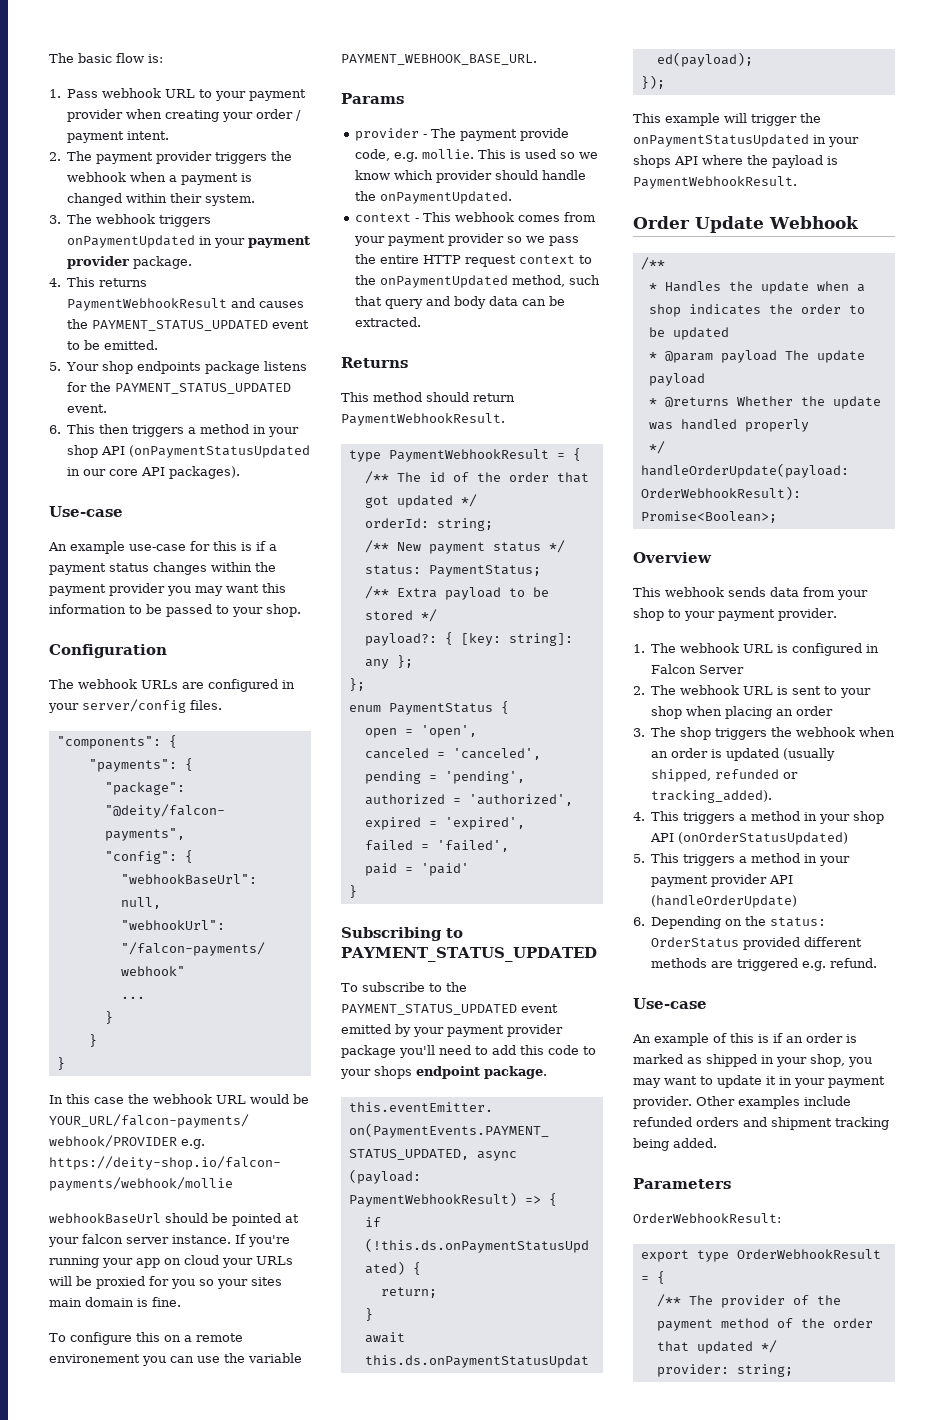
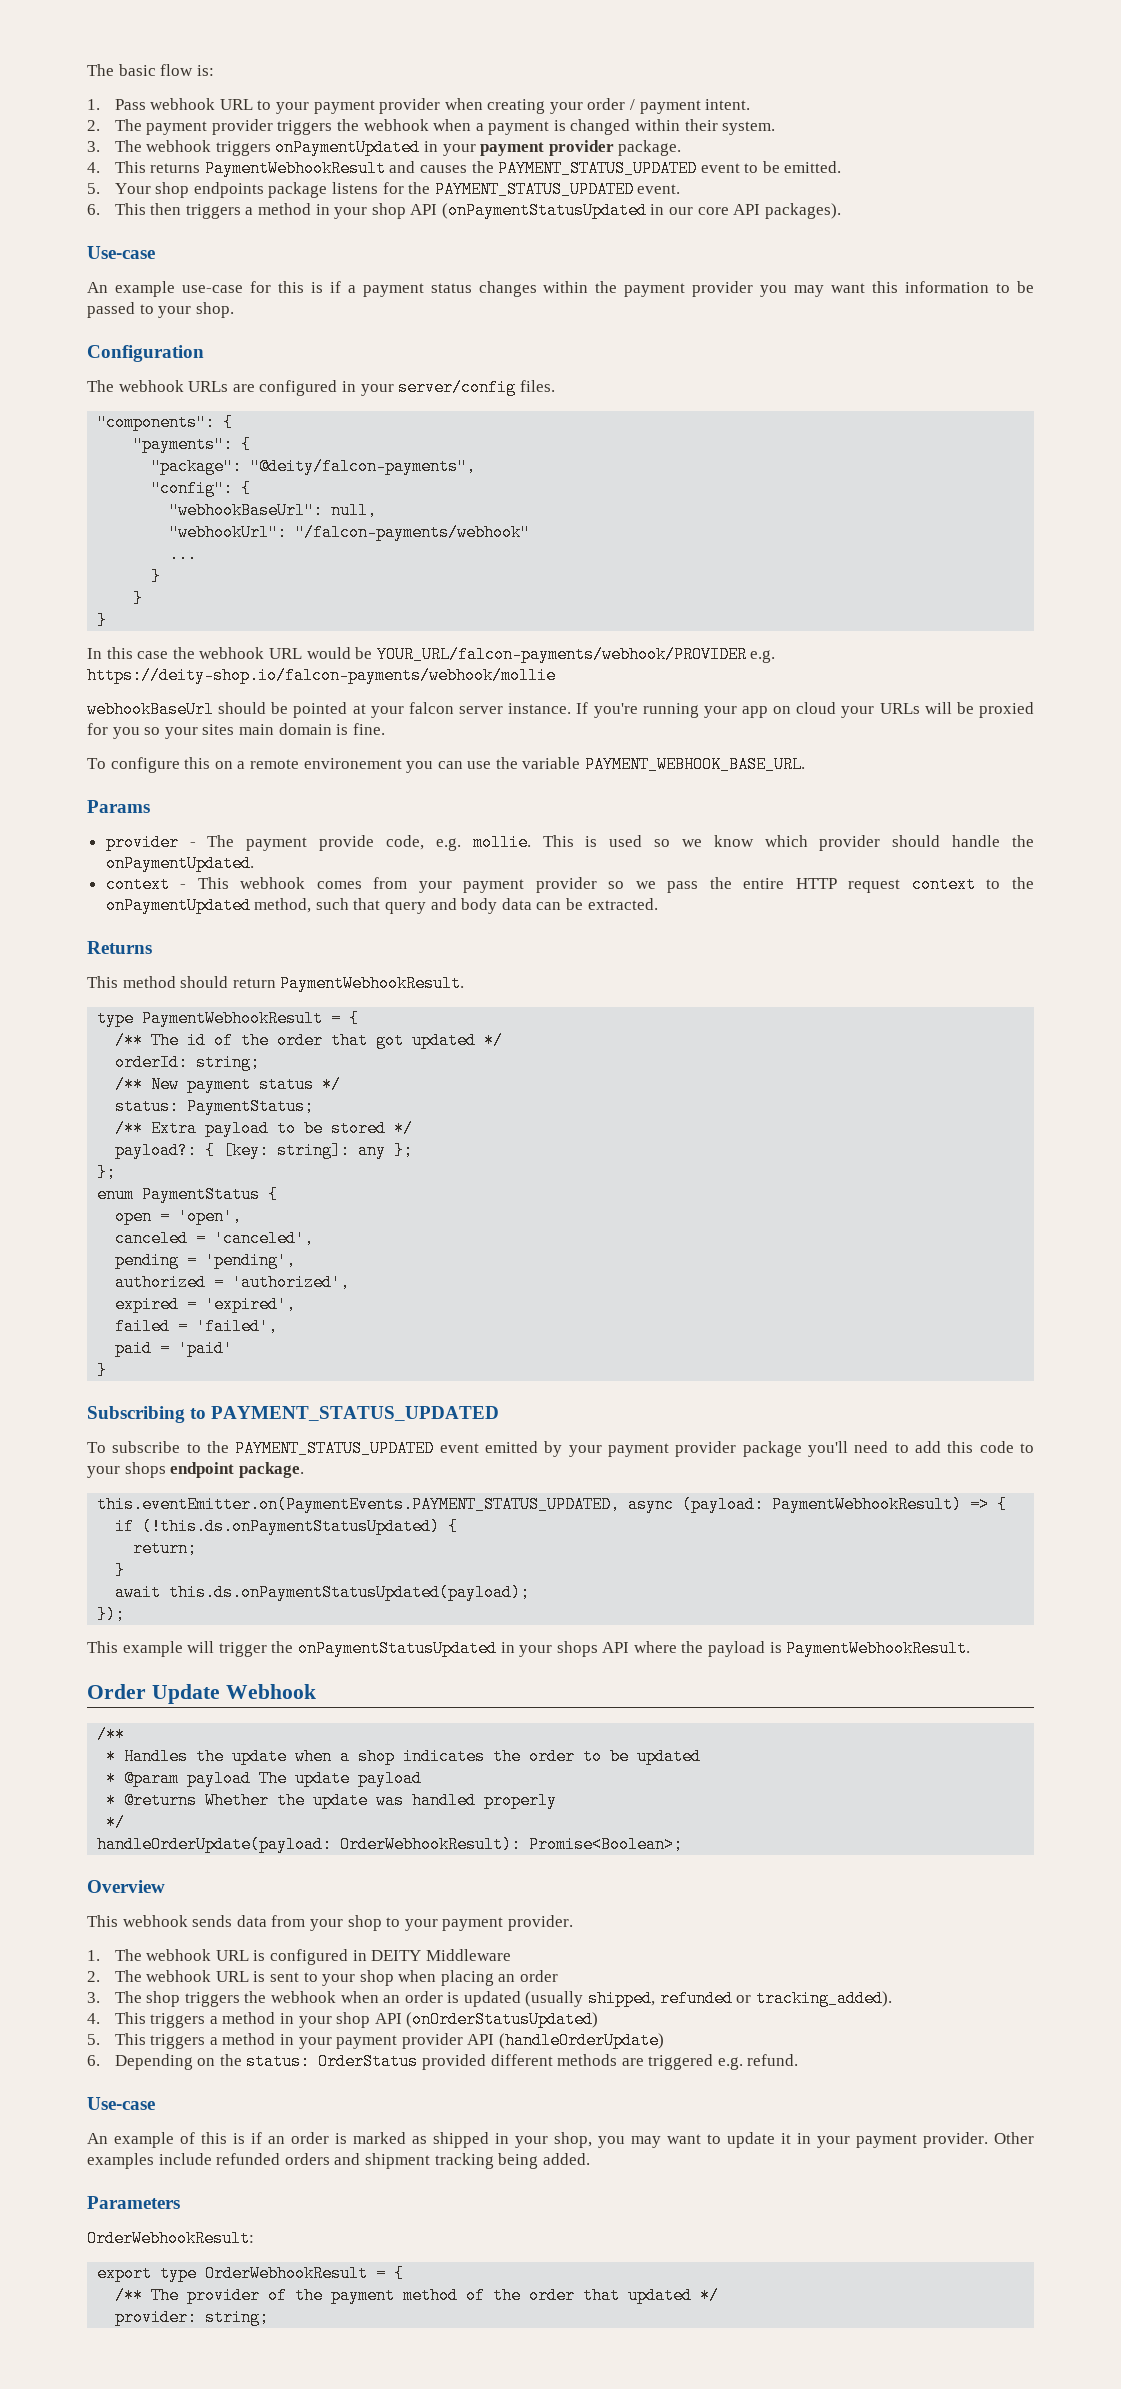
[651,664,745,674] Falcon Server -> [371,1949,511,1961] DEITY Middleware

